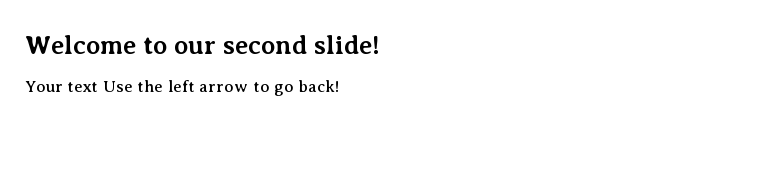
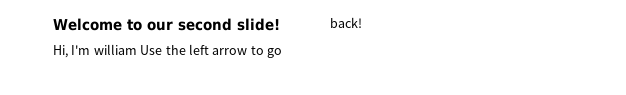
[25,81,99,92] Your text -> [53,44,137,58] Hi, I'm william

